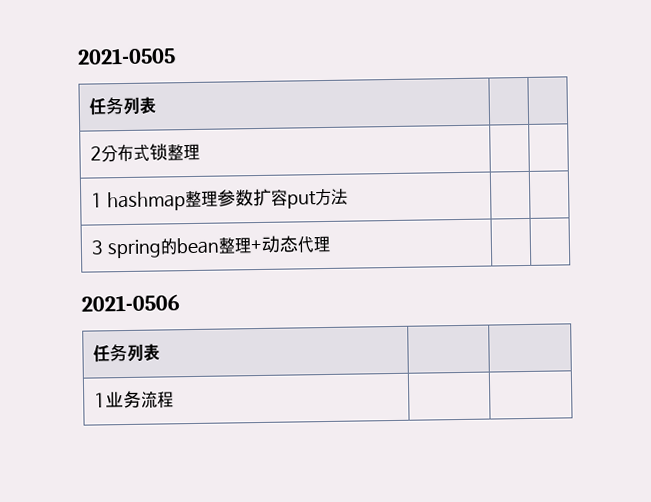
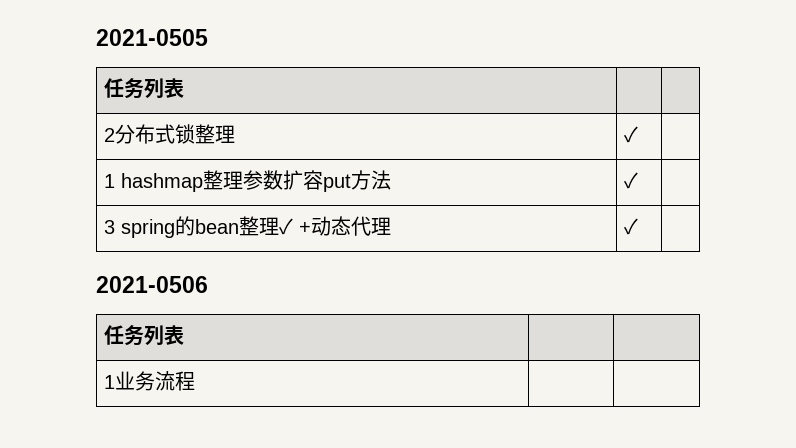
(201, 152) none -> [624,126,639,143] ✓
(349, 196) none -> [624,172,639,189] ✓
(253, 245) none -> [279,218,294,235] ✓
(332, 244) none -> [624,218,639,235] ✓

